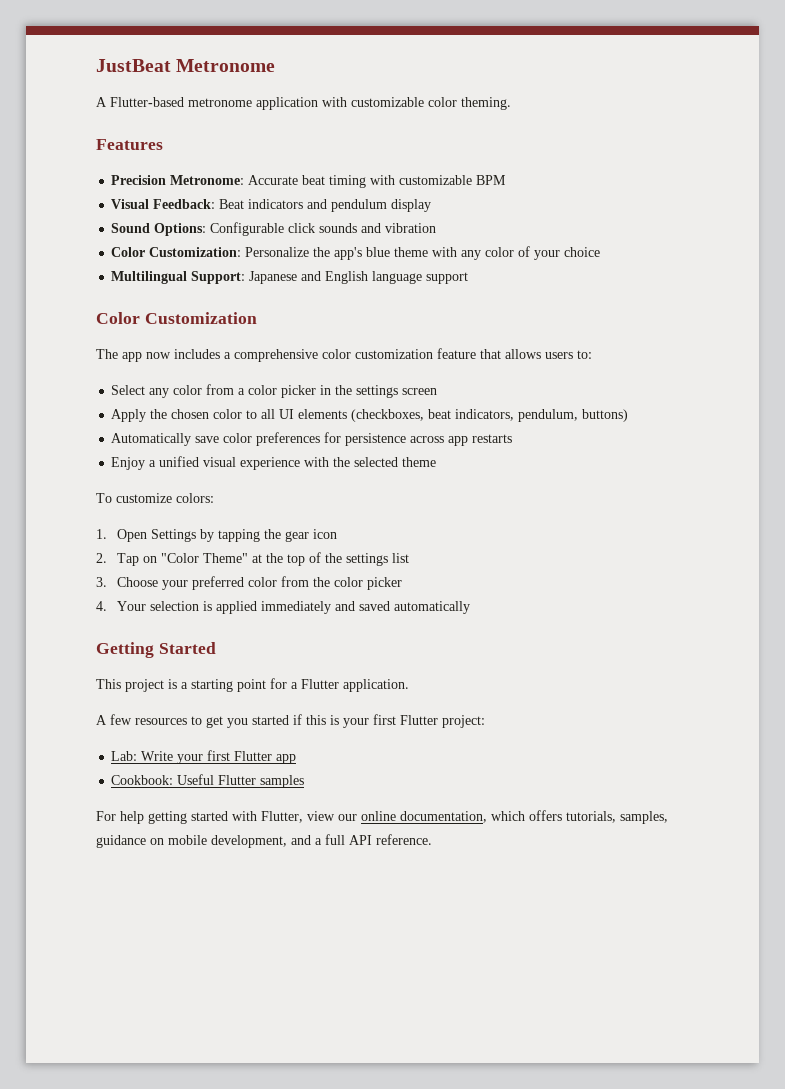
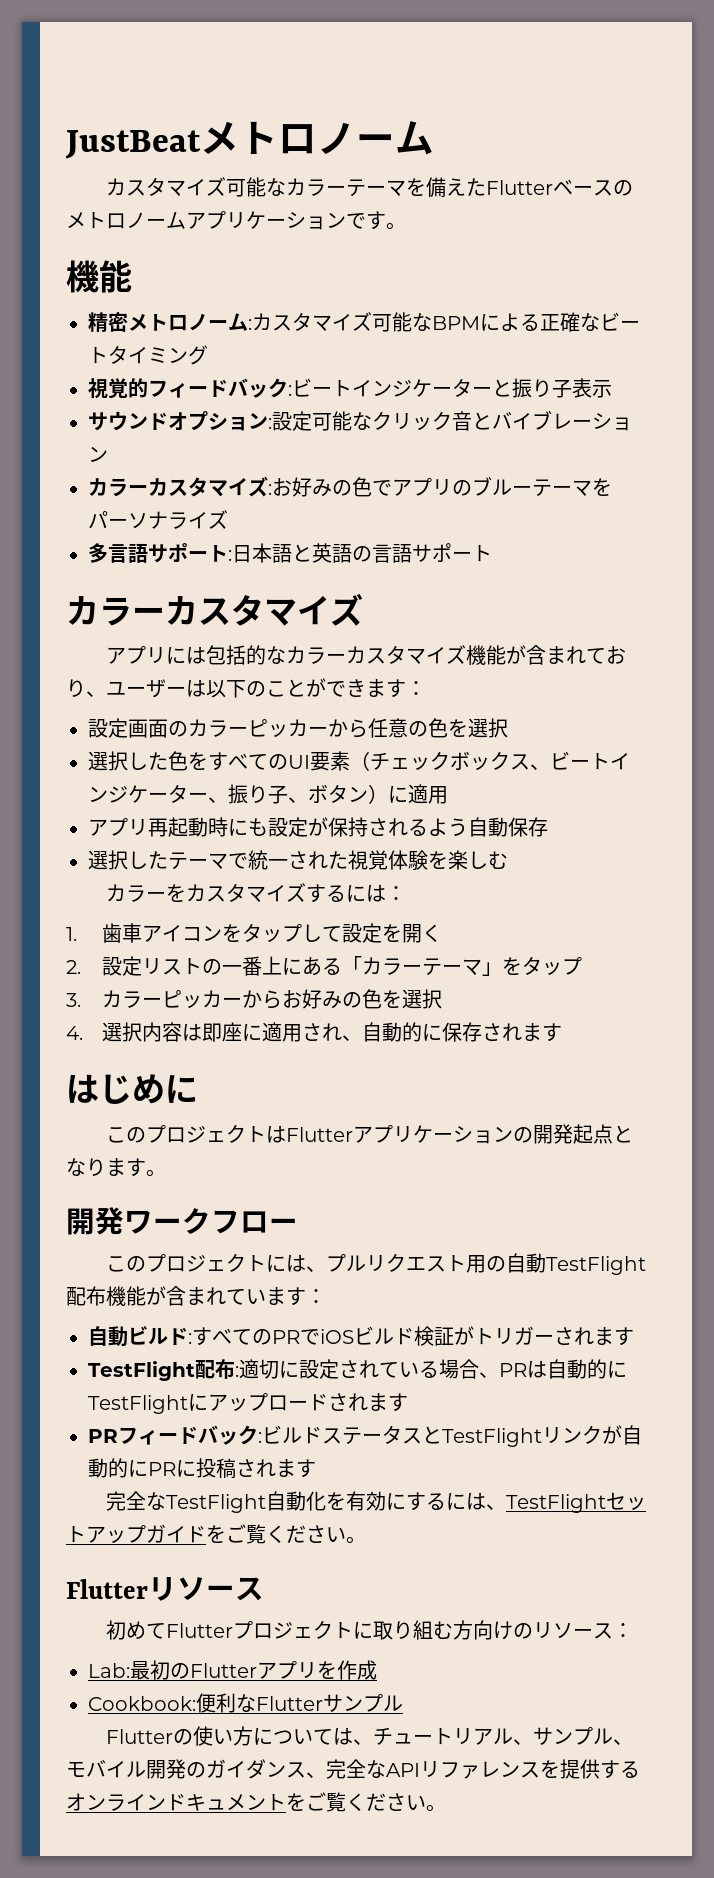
[176,59,276,72] [96,97,511,110] [96,139,163,150] [111,175,507,188] [111,199,432,212] [111,222,437,236] [111,246,601,260] [111,271,469,284] [96,312,257,324] [96,348,592,362] [111,384,438,398] [111,409,629,422] [111,432,513,446] [111,456,437,470] [96,493,214,503] [96,529,338,542] [96,552,410,566] [96,576,403,590] [96,601,471,614] [96,642,216,658] [96,678,409,692] [96,714,485,728] [111,750,297,764] [111,774,305,788] [96,810,668,824] [96,834,432,848] Metronome // A Flutter-based metronome application with customizable color theming. // Features // Precision Metronome: Accurate beat timing with customizable BPM // Visual Feedback: Beat indicators and pendulum display // Sound Options: Configurable click sounds and vibration // Color Customization: Personalize the app's blue theme with any color of your choice // Multilingual Support: Japanese and English language support // Color Customization // The app now includes a comprehensive color customization feature that allows users to: // Select any color from a color picker in the settings screen // Apply the chosen color to all UI elements (checkboxes, beat indicators, pendulum, buttons) // Automatically save color preferences for persistence across app restarts // Enjoy a unified visual experience with the selected theme // To customize colors: // 1. Open Settings by tapping the gear icon // 2. Tap on "Color Theme" at the top of the settings list // 3. Choose your preferred color from the color picker // 4. Your selection is applied immediately and saved automatically // Getting Started // This project is a starting point for a Flutter application. // A few resources to get you started if this is your first Flutter project: // Lab: Write your first Flutter app // Cookbook: Useful Flutter samples // For help getting started with Flutter, view our online documentation, which offers tutorials, samples, guidance on mobile development, and a full API reference. -> [200,121,434,155] [105,177,633,198] [66,211,406,230] [66,260,132,293] [88,312,640,332] [88,345,208,365] [88,378,612,399] [88,410,632,431] [88,446,108,462] [88,476,612,497] [88,510,228,529] [88,543,492,563] [66,593,363,626] [105,645,626,665] [66,678,426,698] [88,718,508,738] [88,751,630,771] [88,784,448,804] [88,817,548,837] [88,850,508,871] [105,883,406,903] [66,923,443,943] [66,956,583,976] [66,989,443,1009] [66,1022,563,1042] [66,1074,198,1104] [105,1124,633,1144] [66,1158,166,1177] [66,1207,298,1235] [105,1253,646,1275] [66,1286,326,1306] [88,1326,634,1347] [88,1359,627,1381] [88,1393,408,1414] [88,1425,642,1447] [88,1458,316,1479] [105,1491,646,1513] [66,1524,366,1544] [66,1577,264,1601] [105,1620,633,1640] [88,1660,377,1680] [88,1693,403,1713] [105,1726,633,1746] [66,1759,640,1779] [66,1792,446,1812] メトロノーム // カスタマイズ可能なカラーテーマを備えたFlutterベースのメトロノームアプリケーションです。 // 機能 // 精密メトロノーム:カスタマイズ可能なBPMによる正確なビートタイミング // 視覚的フィードバック:ビートインジケーターと振り子表示 // サウンドオプション:設定可能なクリック音とバイブレーション // カラーカスタマイズ:お好みの色でアプリのブルーテーマをパーソナライズ // 多言語サポート:日本語と英語の言語サポート // カラーカスタマイズ // アプリには包括的なカラーカスタマイズ機能が含まれており、ユーザーは以下のことができます： // 設定画面のカラーピッカーから任意の色を選択 // 選択した色をすべてのUI要素（チェックボックス、ビートインジケーター、振り子、ボタン）に適用 // アプリ再起動時にも設定が保持されるよう自動保存 // 選択したテーマで統一された視覚体験を楽しむ // カラーをカスタマイズするには： // 1.歯車アイコンをタップして設定を開く // 2.設定リストの一番上にある「カラーテーマ」をタップ // 3.カラーピッカーからお好みの色を選択 // 4.選択内容は即座に適用され、自動的に保存されます // はじめに // このプロジェクトはFlutterアプリケーションの開発起点となります。 // 開発ワークフロー // このプロジェクトには、プルリクエスト用の自動TestFlight配布機能が含まれています： // 自動ビルド:すべてのPRでiOSビルド検証がトリガーされます // TestFlight配布:適切に設定されている場合、PRは自動的にTestFlightにアップロードされます // PRフィードバック:ビルドステータスとTestFlightリンクが自動的にPRに投稿されます // 完全なTestFlight自動化を有効にするには、TestFlightセットアップガイドをご覧ください。 // Flutterリソース // 初めてFlutterプロジェクトに取り組む方向けのリソース： // Lab:最初のFlutterアプリを作成 // Cookbook:便利なFlutterサンプル // Flutterの使い方については、チュートリアル、サンプル、モバイル開発のガイダンス、完全なAPIリファレンスを提供するオンラインドキュメントをご覧ください。

